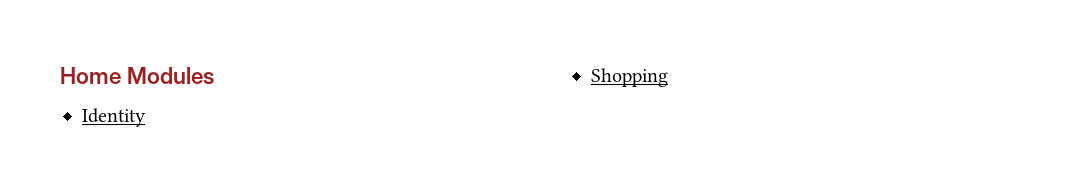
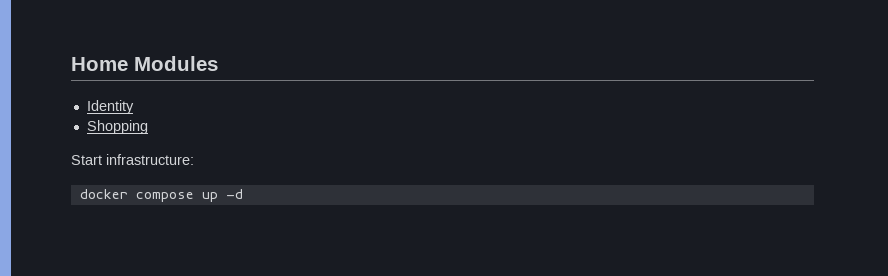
(668, 77) none -> [71,154,194,165] [79,189,243,202] // Start infrastructure: // docker compose up -d

